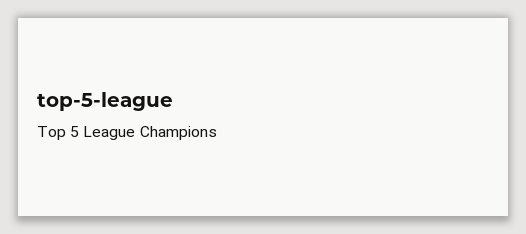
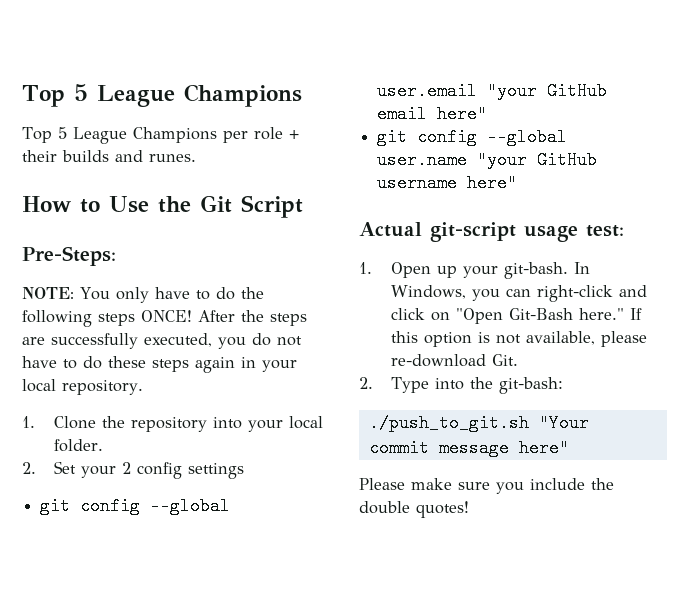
[37,92,173,111] [37,126,217,140] top-5-league // Top 5 League Champions -> [22,84,302,107] [22,127,299,144] [22,150,196,162] [22,195,303,218] [22,246,116,266] [22,287,264,303] [22,310,307,327] [22,333,302,349] [22,356,297,373] [22,379,143,395] [22,416,323,432] [53,439,103,452] [22,461,244,479] [40,497,231,515] [377,82,608,100] [377,105,488,123] [377,128,568,146] [377,151,598,169] [377,174,518,192] [359,222,624,242] [359,262,590,279] [390,285,647,302] [390,308,642,324] [390,331,647,347] [390,354,518,367] [359,377,563,394] [368,414,589,432] [368,439,569,457] [359,478,614,494] [359,501,469,518] Top 5 League Champions // Top 5 League Champions per role + their builds and runes. // How to Use the Git Script // Pre-Steps: // NOTE: You only have to do the following steps ONCE! After the steps are successfully executed, you do not have to do these steps again in your local repository. // 1. Clone the repository into your local folder. // 2. Set your 2 config settings // git config --global user.email "your GitHub email here" // git config --global user.name "your GitHub username here" // Actual git-script usage test: // 1. Open up your git-bash. In Windows, you can right-click and click on "Open Git-Bash here." If this option is not available, please re-download Git. // 2. Type into the git-bash: // ./push_to_git.sh "Your commit message here" // Please make sure you include the double quotes!

